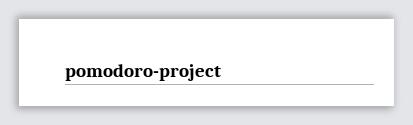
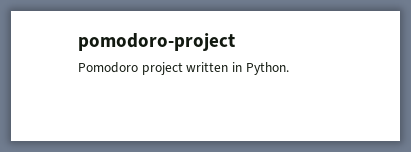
(221, 72) none -> [78,62,289,75] // Pomodoro project written in Python.

